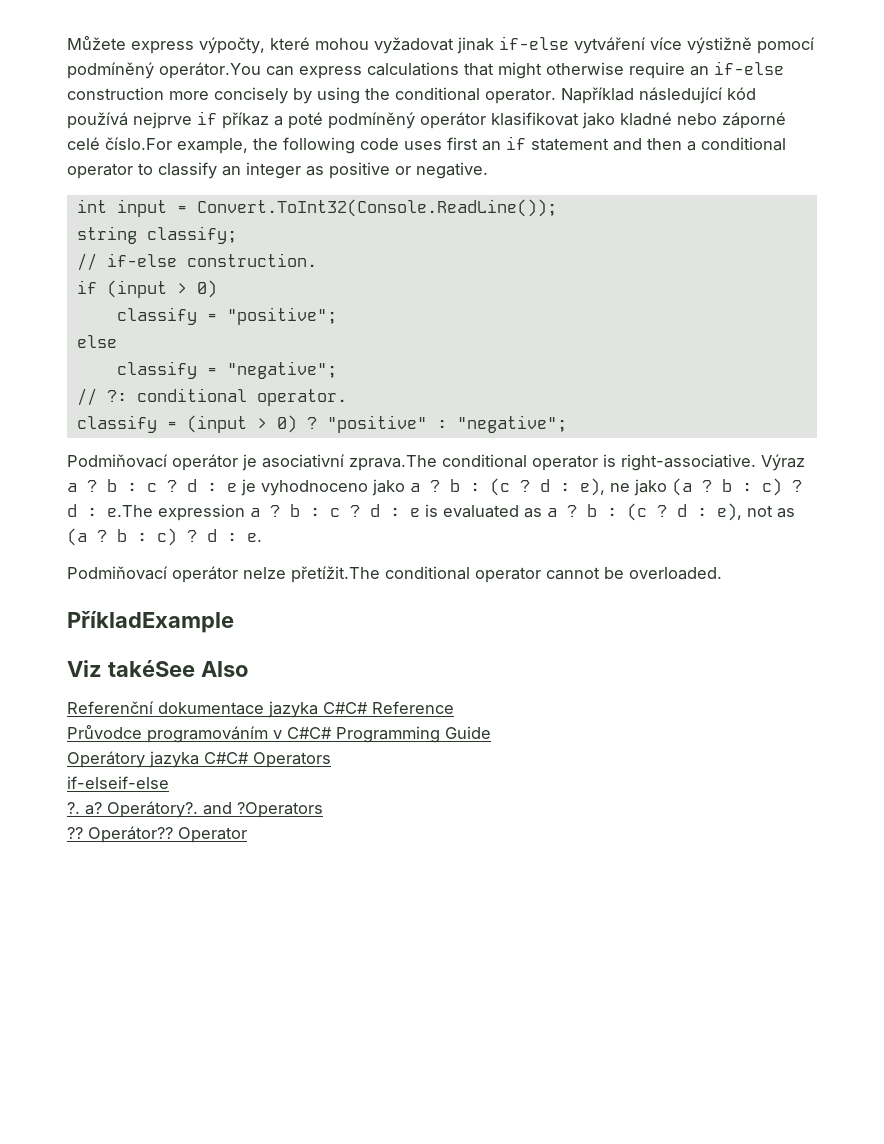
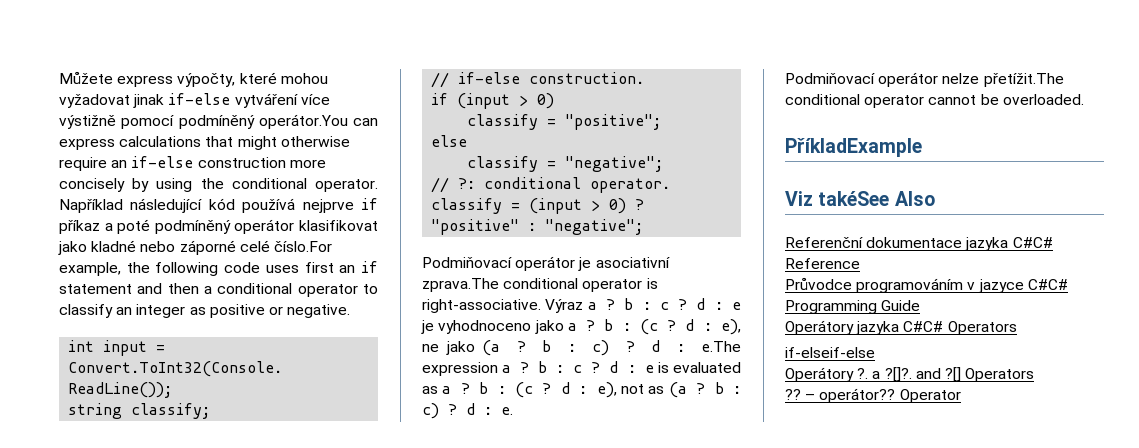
(282, 734) none -> [978,279,1024,293] jazyce
[67,801,323,818] ?. a? Operátory?. and ?Operators -> [785,367,1035,382] Operátory ?. a ?[]?. and ?[] Operators
[88,826,173,843] Operátor?? -> [805,388,896,403] – operátor??

